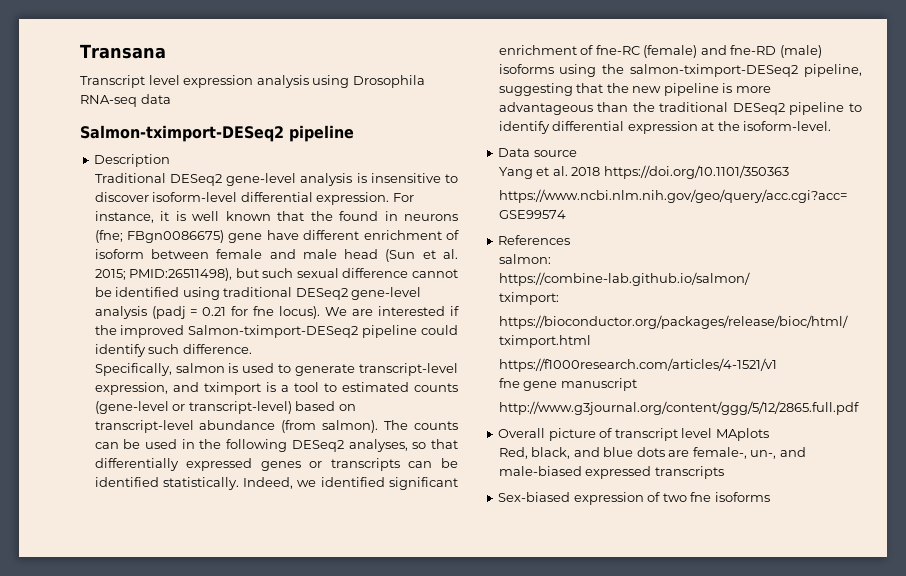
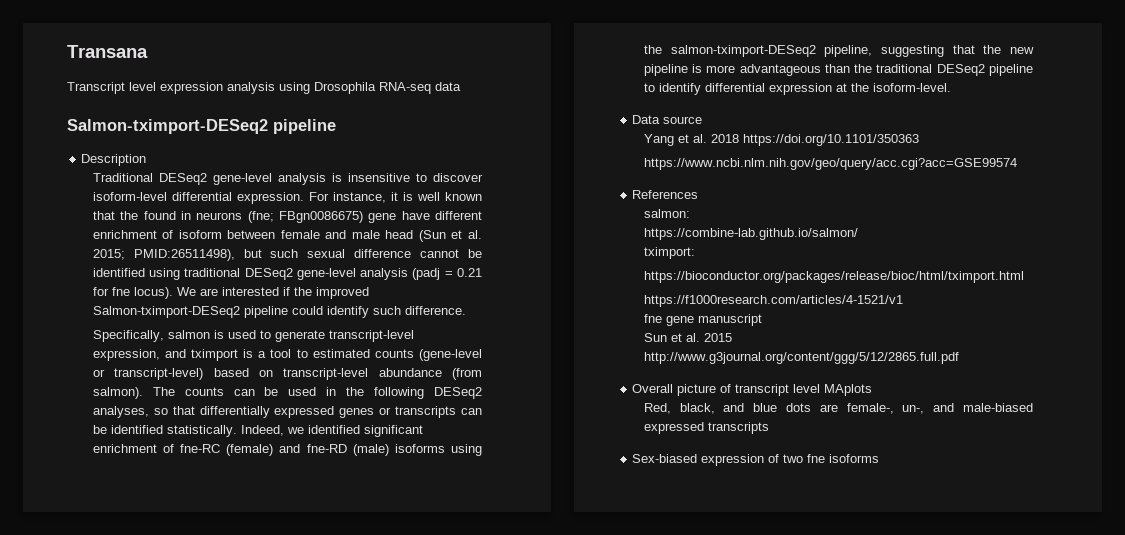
(637, 384) none -> [643,333,732,342] Sun et al. 2015

